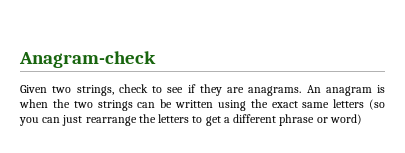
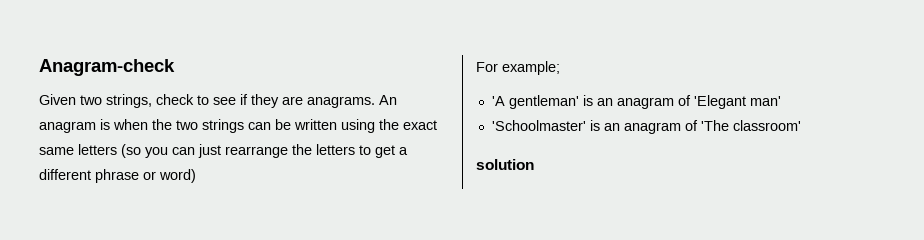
(362, 119) none -> [476,61,560,75] [491,95,781,109] [491,120,801,134] [476,159,534,170] // For example; // 'A gentleman' is an anagram of 'Elegant man' // 'Schoolmaster' is an anagram of 'The classroom' // solution

